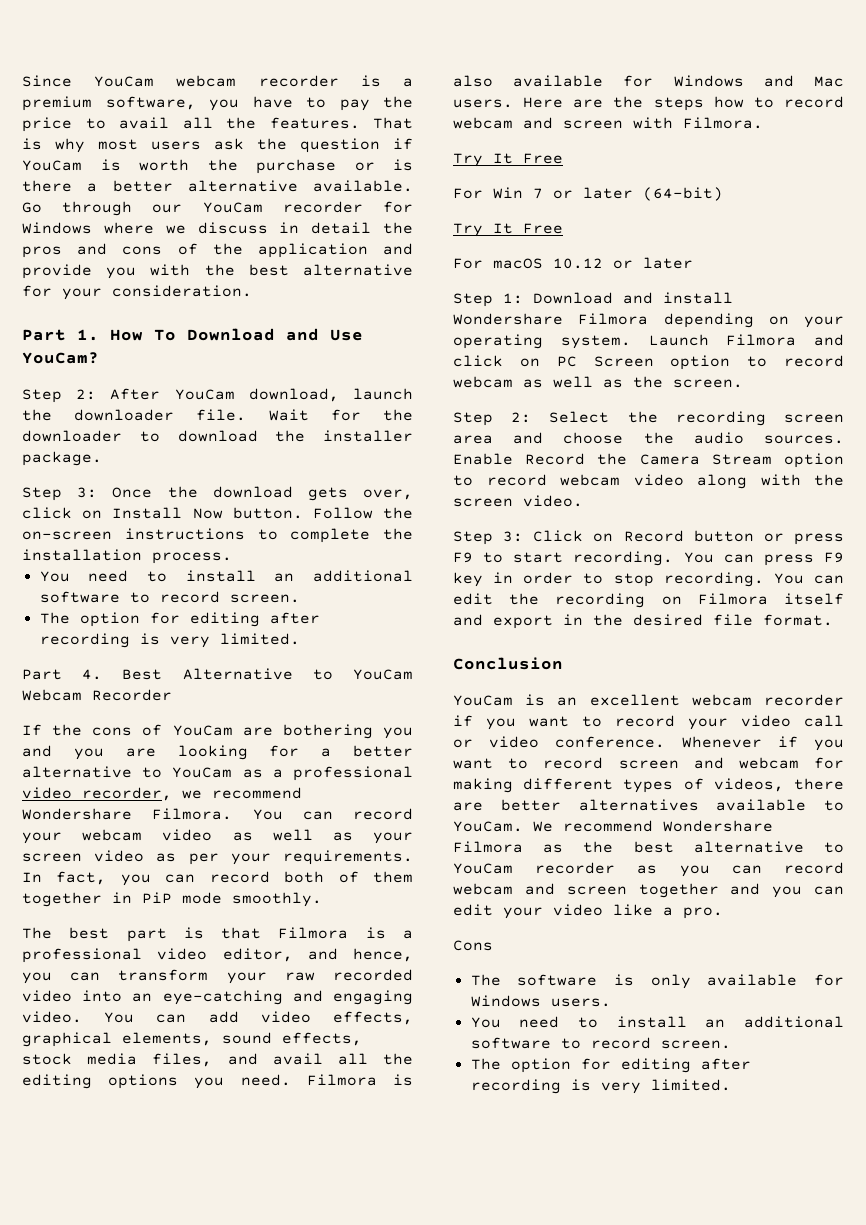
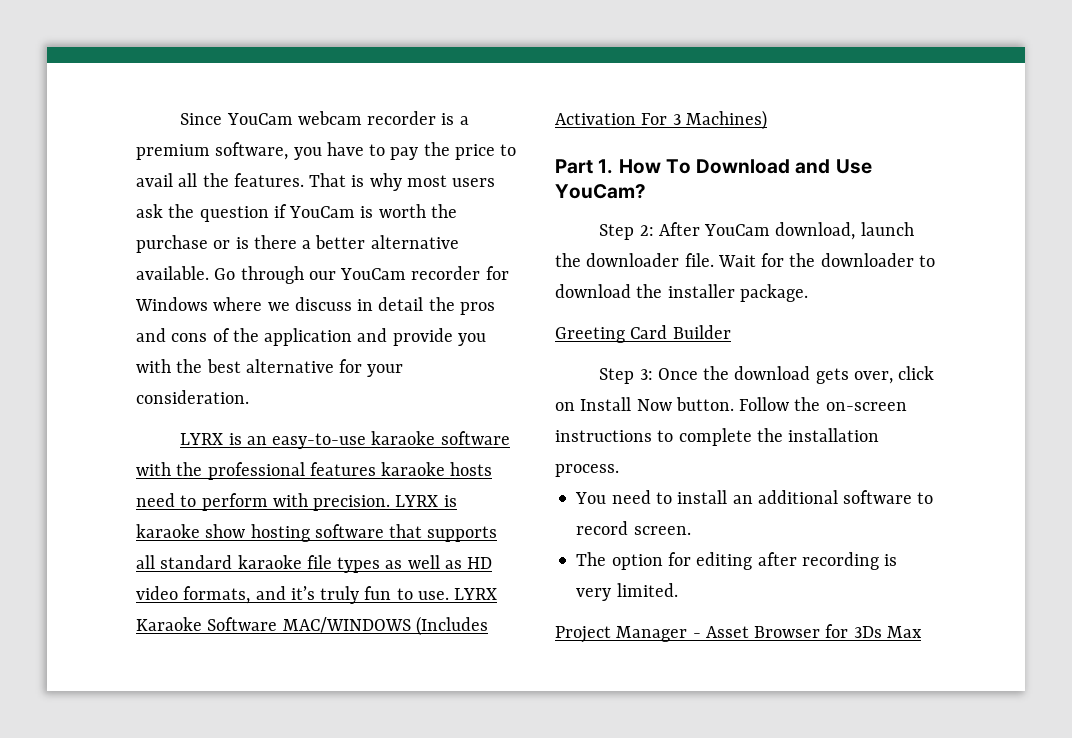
(252, 291) none -> [180,431,510,449] [136,462,493,480] [136,493,457,511] [136,524,498,542] [136,555,493,573] [136,586,498,604] [136,616,488,636] [555,110,767,130] // LYRX is an easy-to-use karaoke software with the professional features karaoke hosts need to perform with precision. LYRX is karaoke show hosting software that supports all standard karaoke file types as well as HD video formats, and it’s truly fun to use. LYRX Karaoke Software MAC/WINDOWS (Includes Activation For 3 Machines)
(102, 458) none -> [555,325,731,343] // Greeting Card Builder
[22,668,413,680] [22,689,172,701] [22,724,413,739] [22,745,413,760] [22,766,413,781] [22,787,302,801] [22,808,413,820] [22,829,413,844] [22,850,413,865] [22,871,413,886] [22,892,322,907] [22,927,413,942] [22,948,413,963] [22,969,413,984] [22,990,413,1005] [22,1011,413,1025] [22,1032,362,1047] [22,1053,413,1067] [22,1074,413,1089] [453,75,844,87] [453,96,844,111] [453,117,763,129] [453,153,563,167] [453,187,723,201] [453,223,563,237] [453,257,693,269] [453,292,733,307] [453,313,844,328] [453,334,844,349] [453,355,844,370] [453,376,743,388] [453,411,844,426] [453,432,844,444] [453,453,844,468] [453,474,844,489] [453,495,583,507] [453,530,844,545] [453,551,844,566] [453,572,844,587] [453,593,844,608] [453,614,833,629] [453,657,563,670] [453,694,844,706] [453,715,844,730] [453,736,844,751] [453,757,844,769] [453,778,844,793] [453,799,844,811] [453,820,773,832] [453,841,844,853] [453,862,844,877] [453,883,844,898] [453,904,723,919] [453,940,493,951] [470,974,844,989] [470,995,611,1007] [470,1016,844,1028] [470,1037,731,1049] [470,1058,751,1073] [470,1079,731,1094] Part 4. Best Alternative to YouCam Webcam Recorder // If the cons of YouCam are bothering you and you are looking for a better alternative to YouCam as a professional video recorder, we recommend Wondershare Filmora. You can record your webcam video as well as your screen video as per your requirements. In fact, you can record both of them together in PiP mode smoothly. // The best part is that Filmora is a professional video editor, and hence, you can transform your raw recorded video into an eye-catching and engaging video. You can add video effects, graphical elements, sound effects, stock media files, and avail all the editing options you need. Filmora is also available for Windows and Mac users. Here are the steps how to record webcam and screen with Filmora. // Try It Free // For Win 7 or later (64-bit) // Try It Free // For macOS 10.12 or later // Step 1: Download and install Wondershare Filmora depending on your operating system. Launch Filmora and click on PC Screen option to record webcam as well as the screen. // Step 2: Select the recording screen area and choose the audio sources. Enable Record the Camera Stream option to record webcam video along with the screen video. // Step 3: Click on Record button or press F9 to start recording. You can press F9 key in order to stop recording. You can edit the recording on Filmora itself and export in the desired file format. // Conclusion // YouCam is an excellent webcam recorder if you want to record your video call or video conference. Whenever if you want to record screen and webcam for making different types of videos, there are better alternatives available to YouCam. We recommend Wondershare Filmora as the best alternative to YouCam recorder as you can record webcam and screen together and you can edit your video like a pro. // Cons // The software is only available for Windows users. // You need to install an additional software to record screen. // The option for editing after recording is very limited. -> [555,624,922,643] Project Manager - Asset Browser for 3Ds Max

